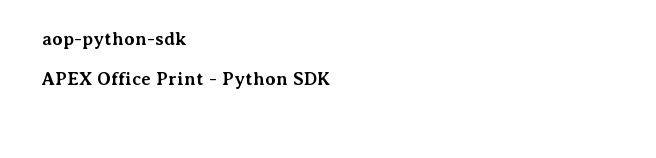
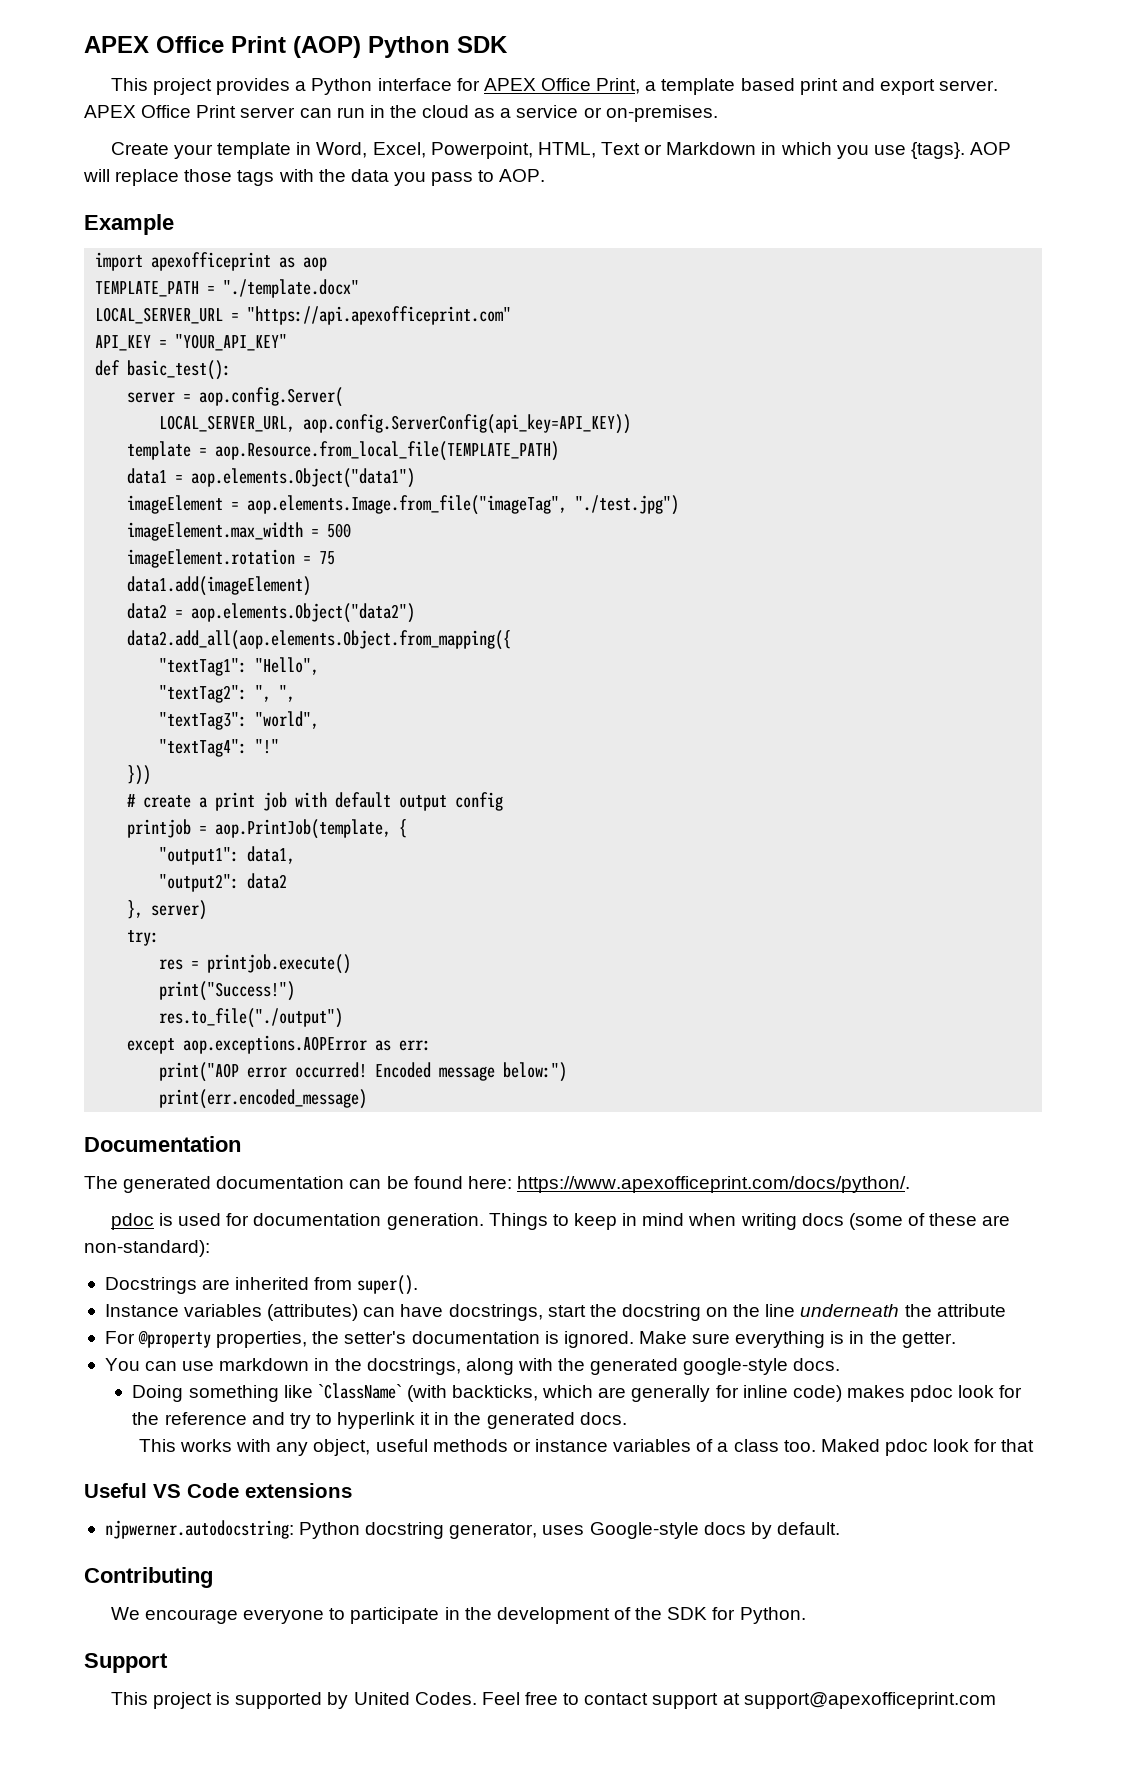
[42,32,187,49] [41,72,217,85] aop-python-sdk // APEX Office Print - -> [84,36,361,58] APEX Office Print (AOP)
(330, 78) none -> [110,78,999,95] [84,105,718,122] [110,142,1012,159] [83,169,546,186] [84,214,174,235] [95,252,328,271] [95,279,360,298] [95,306,512,325] [95,334,288,351] [95,360,232,380] [127,387,344,407] [159,414,632,434] [127,441,560,461] [127,468,416,488] [127,495,680,515] [127,522,352,541] [127,549,336,568] [127,576,312,596] [127,603,416,623] [127,630,512,650] [159,657,320,676] [159,685,296,703] [159,711,320,730] [159,739,280,757] [127,765,152,785] [127,792,504,811] [127,819,408,839] [159,846,296,865] [159,873,288,892] [127,900,208,920] [127,930,160,946] [159,954,352,974] [159,981,296,1001] [159,1008,344,1028] [127,1035,432,1054] [159,1062,568,1082] [159,1089,368,1109] [84,1136,241,1152] [84,1176,910,1193] [110,1213,1011,1230] [84,1240,210,1257] [104,1275,419,1295] [104,1304,1006,1321] [104,1330,956,1348] [104,1358,841,1375] [132,1383,1023,1402] [132,1412,627,1429] [138,1439,1035,1456] [84,1483,352,1498] [104,1520,840,1539] [84,1567,213,1588] [110,1607,806,1624] [84,1653,168,1673] [110,1692,996,1709] // This project provides a Python interface for APEX Office Print, a template based print and export server. APEX Office Print server can run in the cloud as a service or on-premises. // Create your template in Word, Excel, Powerpoint, HTML, Text or Markdown in which you use {tags}. AOP will replace those tags with the data you pass to AOP. // Example // import apexofficeprint as aop // TEMPLATE_PATH = "./template.docx" // LOCAL_SERVER_URL = "https://api.apexofficeprint.com" // API_KEY = "YOUR_API_KEY" // def basic_test(): // server = aop.config.Server( // LOCAL_SERVER_URL, aop.config.ServerConfig(api_key=API_KEY)) // template = aop.Resource.from_local_file(TEMPLATE_PATH) // data1 = aop.elements.Object("data1") // imageElement = aop.elements.Image.from_file("imageTag", "./test.jpg") // imageElement.max_width = 500 // imageElement.rotation = 75 // data1.add(imageElement) // data2 = aop.elements.Object("data2") // data2.add_all(aop.elements.Object.from_mapping({ // "textTag1": "Hello", // "textTag2": ", ", // "textTag3": "world", // "textTag4": "!" // })) // # create a print job with default output config // printjob = aop.PrintJob(template, { // "output1": data1, // "output2": data2 // }, server) // try: // res = printjob.execute() // print("Success!") // res.to_file("./output") // except aop.exceptions.AOPError as err: // print("AOP error occurred! Encoded message below:") // print(err.encoded_message) // Documentation // The generated documentation can be found here: https://www.apexofficeprint.com/docs/python/. // pdoc is used for documentation generation. Things to keep in mind when writing docs (some of these are non-standard): // Docstrings are inherited from super(). // Instance variables (attributes) can have docstrings, start the docstring on the line underneath the attribute // For @property properties, the setter's documentation is ignored. Make sure everything is in the getter. // You can use markdown in the docstrings, along with the generated google-style docs. // Doing something like `ClassName` (with backticks, which are generally for inline code) makes pdoc look for the reference and try to hyperlink it in the generated docs. // This works with any object, useful methods or instance variables of a class too. Maked pdoc look for that // Useful VS Code extensions // njpwerner.autodocstring: Python docstring generator, uses Google-style docs by default. // Contributing // We encourage everyone to participate in the development of the SDK for Python. // Support // This project is supported by United Codes. Feel free to contact support at support@apexofficeprint.com

